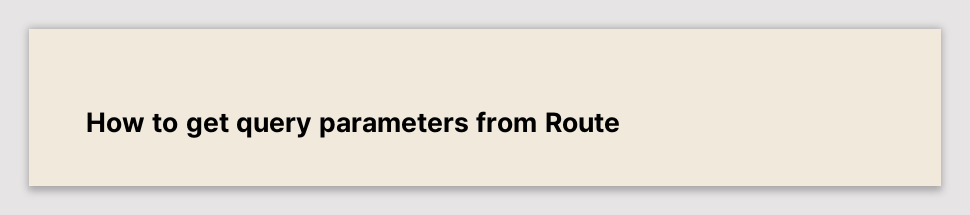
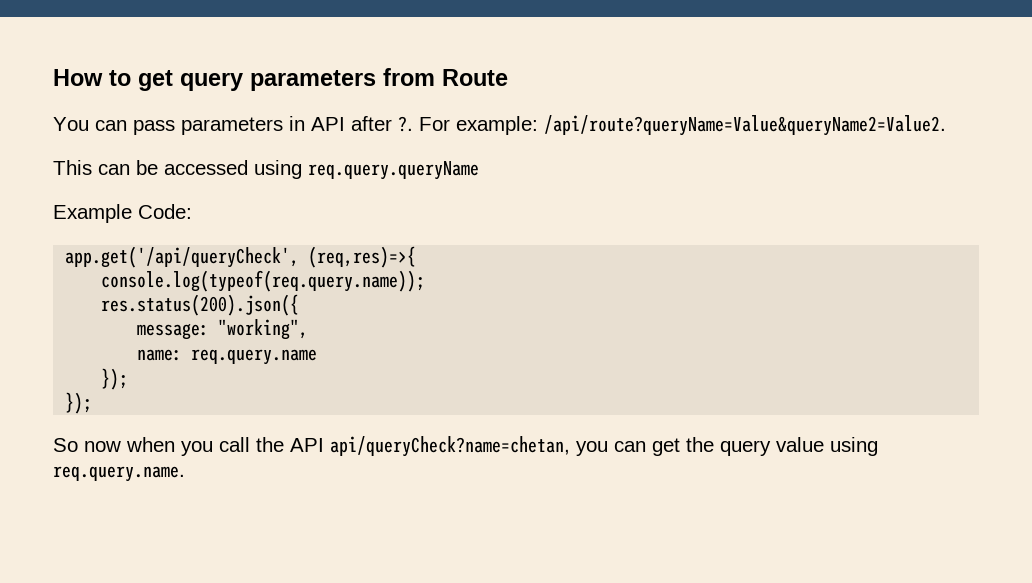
(620, 122) none -> [53,115,946,136] [53,160,479,180] [53,204,192,223] [65,246,417,268] [101,270,426,292] [101,294,300,316] [137,319,309,340] [137,349,318,365] [101,368,129,390] [65,392,93,414] [53,436,878,457] [53,466,185,482] // You can pass parameters in API after ?. For example: /api/route?queryName=Value&queryName2=Value2. // This can be accessed using req.query.queryName // Example Code: // app.get('/api/queryCheck', (req,res)=>{ // console.log(typeof(req.query.name)); // res.status(200).json({ // message: "working", // name: req.query.name // }); // }); // So now when you call the API api/queryCheck?name=chetan, you can get the query value using req.query.name.

